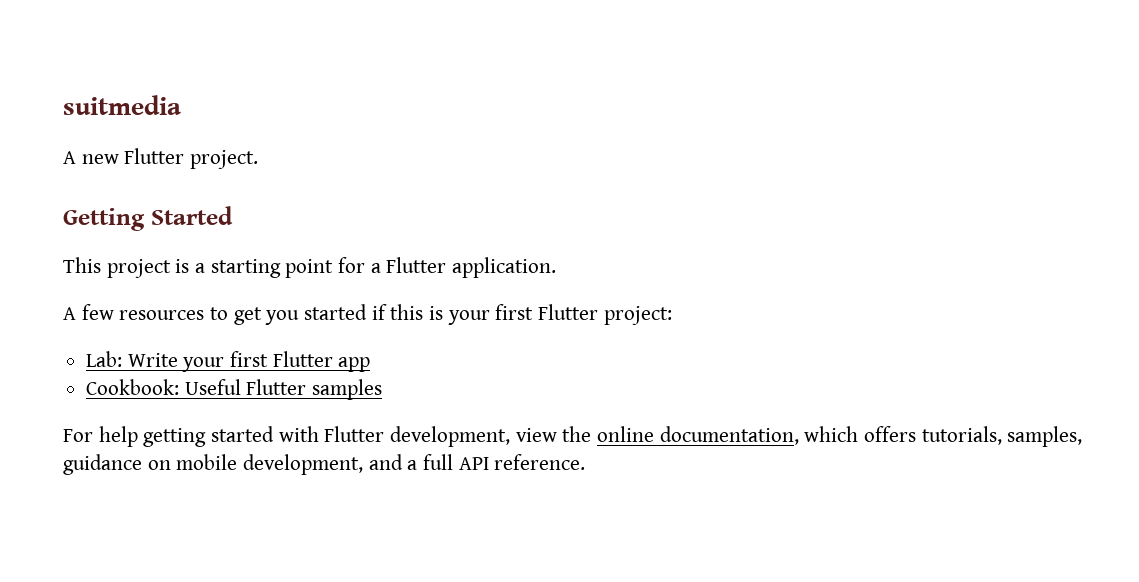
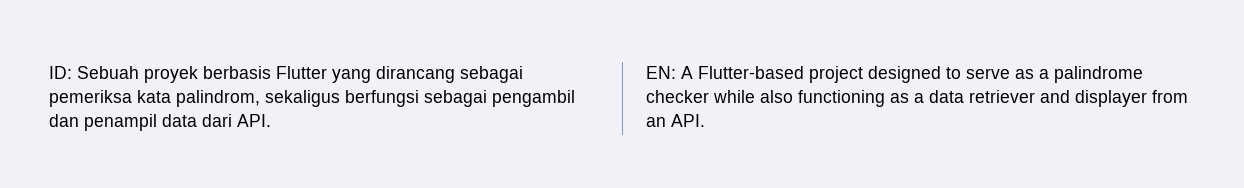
[63,95,181,115] [63,148,259,169] [63,206,233,231] [63,257,557,278] [63,304,672,325] [86,351,371,372] [86,379,383,400] [63,426,1083,447] [63,454,586,475] suitmedia // A new Flutter project. // Getting Started // This project is a starting point for a Flutter application. // A few resources to get you started if this is your first Flutter project: // Lab: Write your first Flutter app // Cookbook: Useful Flutter samples // For help getting started with Flutter development, view the online documentation, which offers tutorials, samples, guidance on mobile development, and a full API reference. -> [49,66,523,83] [49,90,575,107] [49,114,271,131] [646,66,1143,83] [646,90,1188,107] [646,114,705,127] ID: Sebuah proyek berbasis Flutter yang dirancang sebagai pemeriksa kata palindrom, sekaligus berfungsi sebagai pengambil dan penampil data dari API. // EN: A Flutter-based project designed to serve as a palindrome checker while also functioning as a data retriever and displayer from an API.

